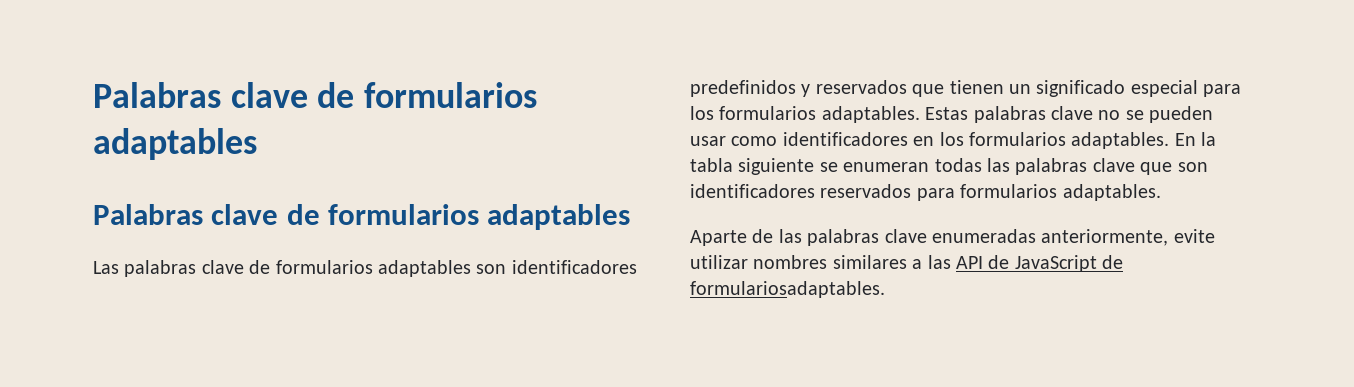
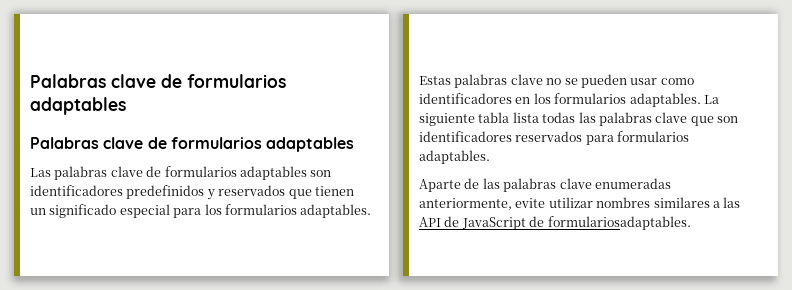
[1174,132,1217,146] [690,158,930,175] En la tabla siguiente se enumeran -> [703,95,719,104] [419,112,539,126] La siguiente tabla lista

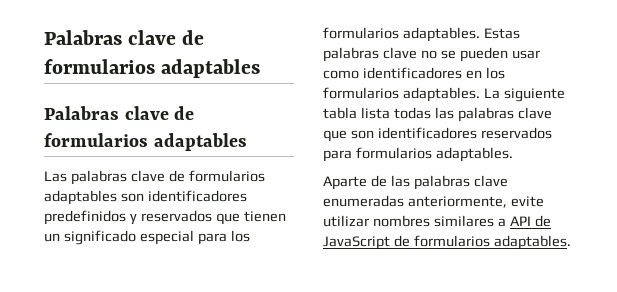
[723,197,741,208] las -> (506, 222) none
[547,216,691,230] formulariosadaptables. -> [413,235,571,250] formularios adaptables.

